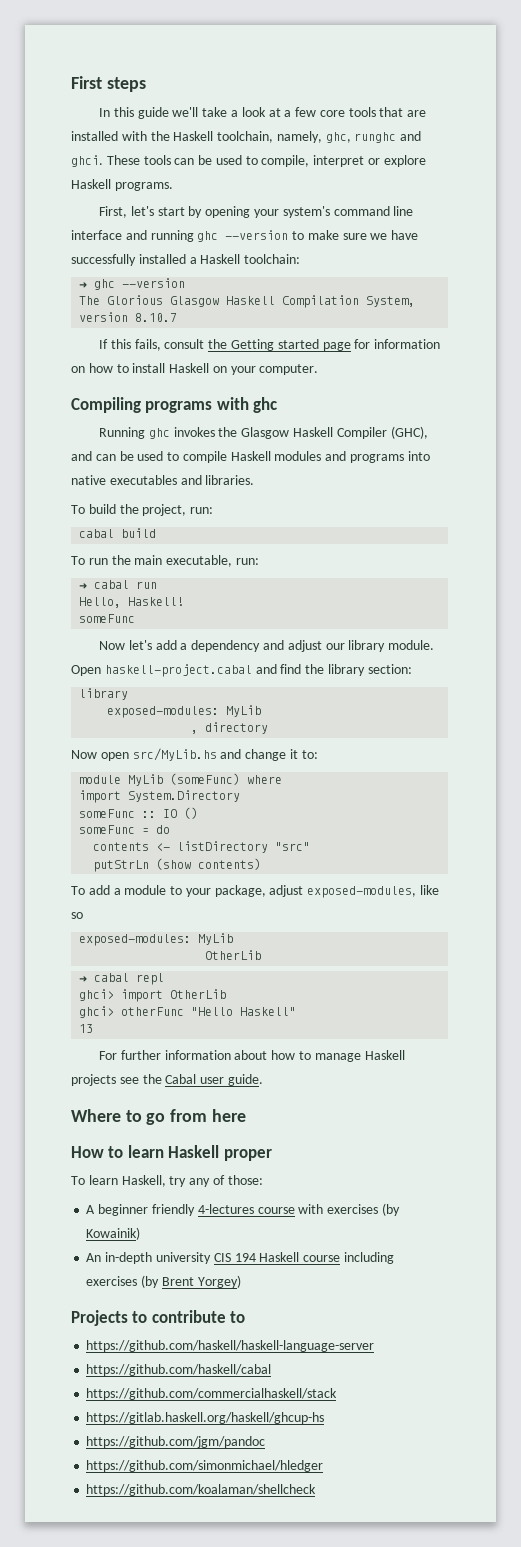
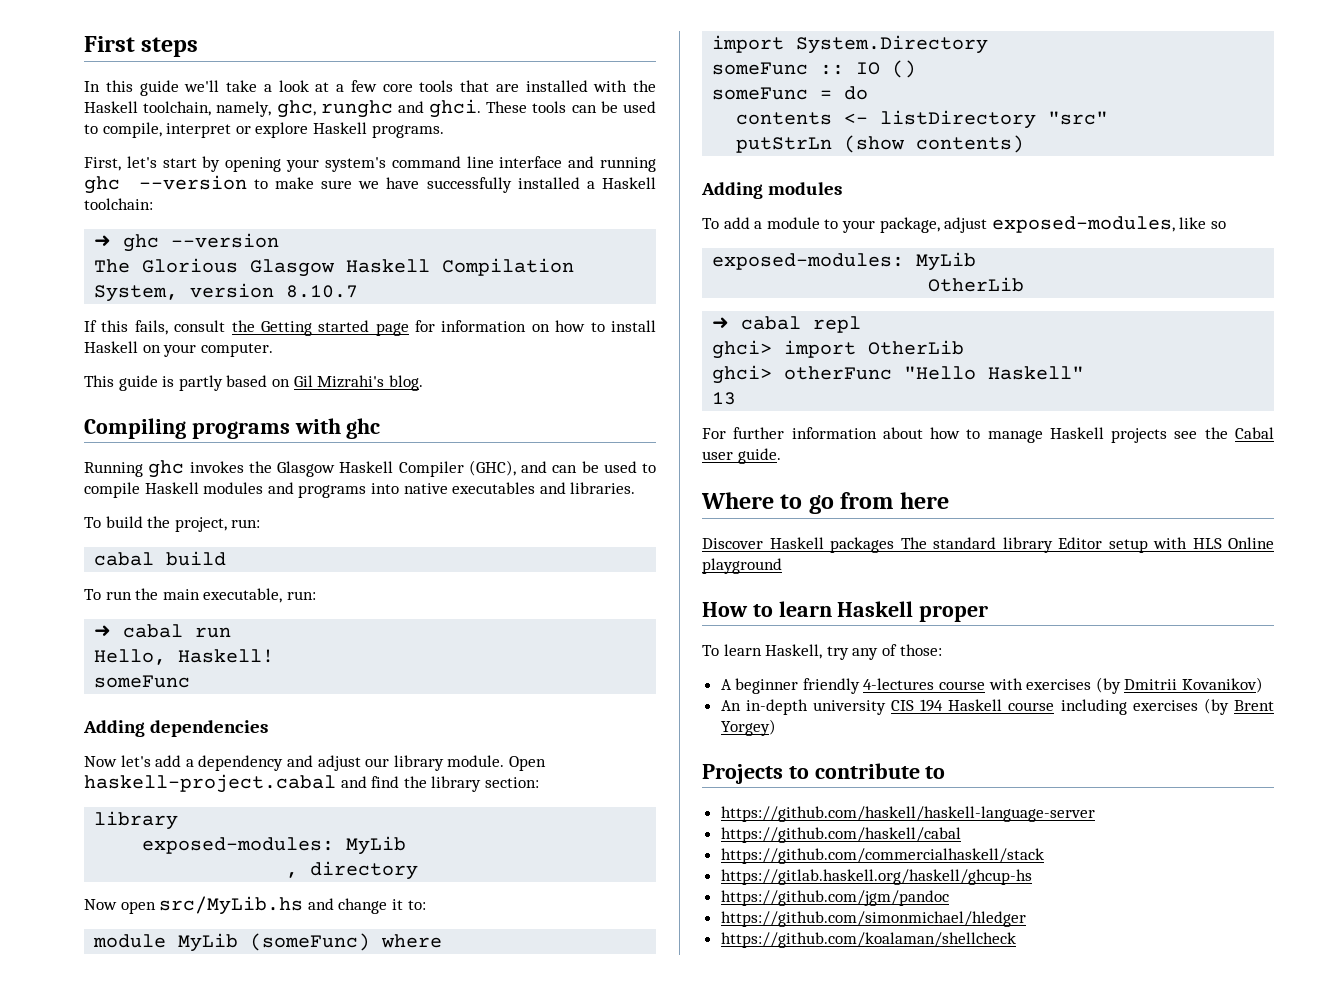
(319, 369) none -> [84,375,423,391] // This guide is partly based on Gil Mizrahi's blog.
(136, 618) none -> [83,720,269,737] // Adding dependencies
(262, 864) none -> [701,182,843,199] // Adding modules
(246, 1115) none -> [702,537,1274,553] [702,558,782,574] // Discover Haskell packages The standard library Editor setup with HLS Online playground
[86,1227,141,1240] Kowainik) -> [1124,677,1264,693] Dmitrii Kovanikov)

